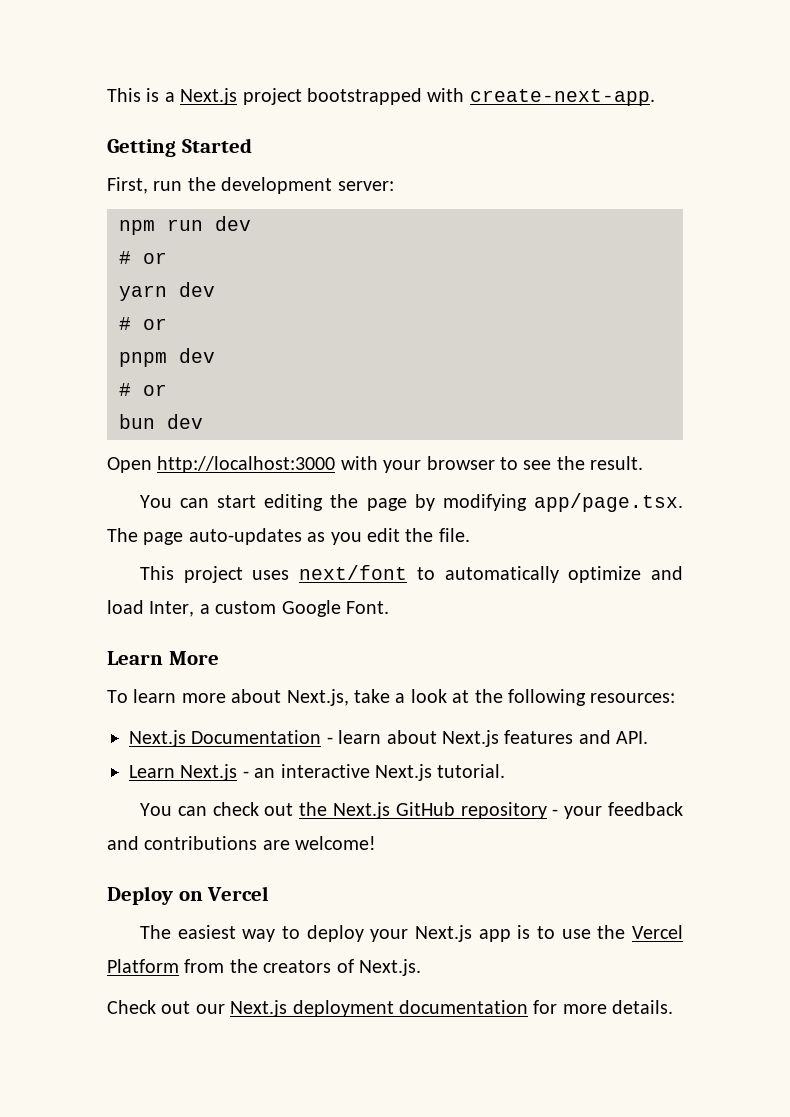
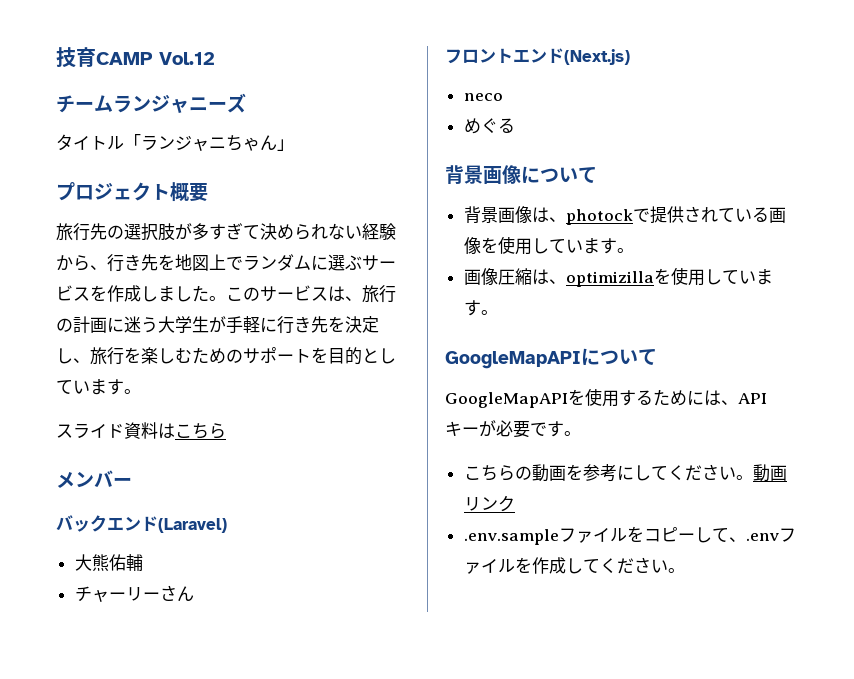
[107,88,655,106] [107,138,252,157] [107,177,394,194] [119,216,251,235] [119,251,167,264] [119,282,215,301] [119,317,167,330] [119,348,215,367] [119,383,167,396] [119,414,203,429] [107,456,644,473] [139,493,683,512] [107,528,470,545] [139,565,683,583] [107,600,389,617] [107,651,219,665] [107,689,676,706] [129,730,649,747] [129,764,506,781] [139,802,683,819] [107,836,377,850] [107,886,270,905] [139,925,683,942] [107,959,421,976] [107,1000,674,1017] This is a Next.js project bootstrapped with create-next-app. // Getting Started // First, run the development server: // npm run dev // # or // yarn dev // # or // pnpm dev // # or // bun dev // Open http://localhost:3000 with your browser to see the result. // You can start editing the page by modifying app/page.tsx. The page auto-updates as you edit the file. // This project uses next/font to automatically optimize and load Inter, a custom Google Font. // Learn More // To learn more about Next.js, take a look at the following resources: // Next.js Documentation - learn about Next.js features and API. // Learn Next.js - an interactive Next.js tutorial. // You can check out the Next.js GitHub repository - your feedback and contributions are welcome! // Deploy on Vercel // The easiest way to deploy your Next.js app is to use the Vercel Platform from the creators of Next.js. // Check out our Next.js deployment documentation for more details. -> [56,47,215,68] [56,93,246,113] [56,134,294,151] [56,182,208,202] [56,223,396,241] [56,254,396,272] [56,285,396,303] [56,316,379,334] [56,347,396,365] [56,379,141,395] [56,422,226,439] [56,470,132,488] [56,515,227,533] [74,554,143,571] [74,585,194,602] [445,48,630,65] [463,93,503,101] [463,118,515,134] [445,165,597,184] [463,206,786,225] [463,236,634,255] [463,267,773,287] [463,300,498,316] [445,348,657,369] [445,388,767,408] [445,420,581,438] [463,464,787,482] [463,495,515,512] [463,526,796,545] [463,557,685,574] 技育CAMP Vol.12 // チームランジャニーズ // タイトル「ランジャニちゃん」 // プロジェクト概要 // 旅行先の選択肢が多すぎて決められない経験から、行き先を地図上でランダムに選ぶサービスを作成しました。このサービスは、旅行の計画に迷う大学生が手軽に行き先を決定し、旅行を楽しむためのサポートを目的としています。 // スライド資料はこちら // メンバー // バックエンド(Laravel) // 大熊佑輔 // チャーリーさん // フロントエンド(Next.js) // neco // めぐる // 背景画像について // 背景画像は、photockで提供されている画像を使用しています。 // 画像圧縮は、optimizillaを使用しています。 // GoogleMapAPIについて // GoogleMapAPIを使用するためには、APIキーが必要です。 // こちらの動画を参考にしてください。動画リンク // .env.sampleファイルをコピーして、.envファイルを作成してください。

